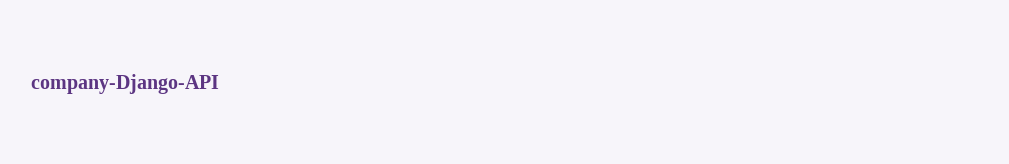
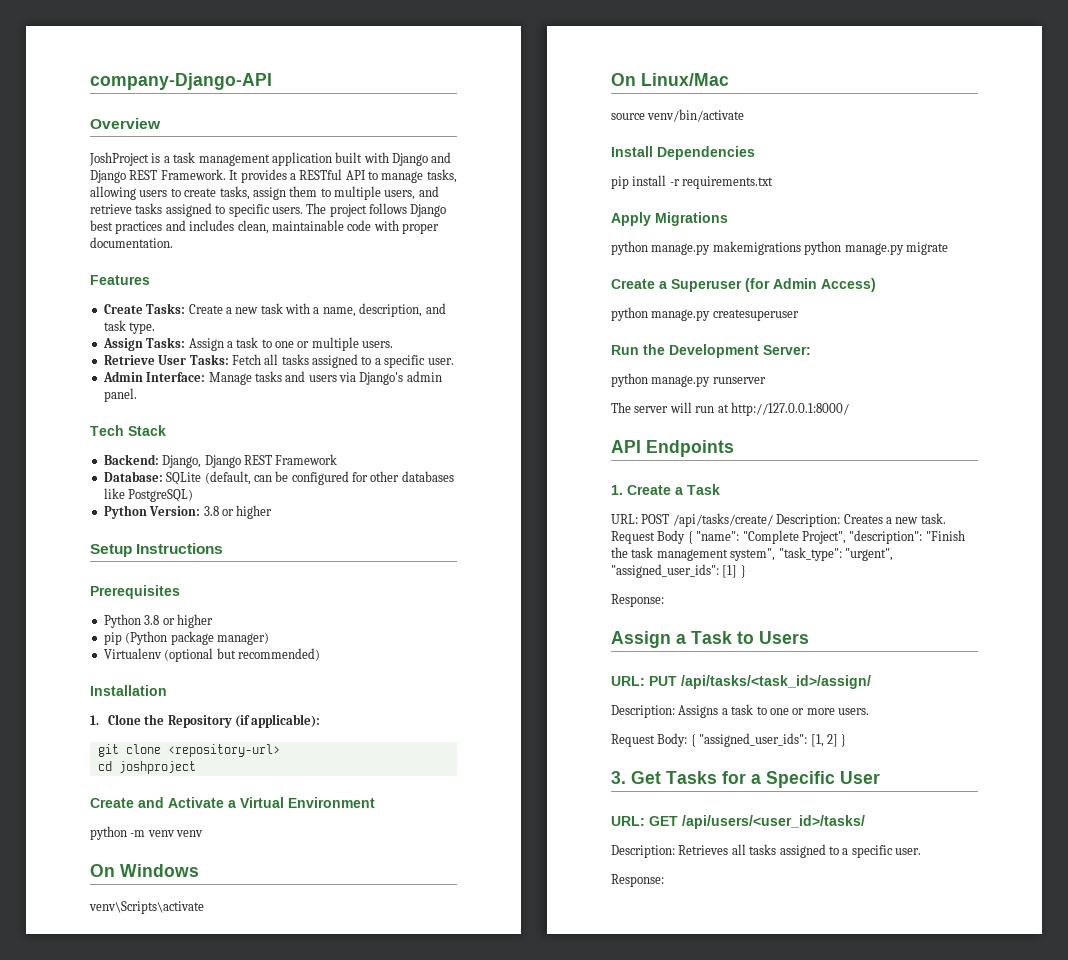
(219, 84) none -> [90,118,161,129] [89,152,452,166] [90,169,457,183] [90,186,439,200] [90,203,447,217] [90,220,439,234] [90,237,173,248] [90,275,150,285] [103,303,446,317] [103,320,156,334] [102,337,394,351] [103,354,454,368] [102,371,442,385] [103,388,137,402] [90,425,166,436] [103,454,338,468] [103,471,454,485] [103,488,194,502] [103,505,273,519] [90,543,224,557] [90,585,180,599] [103,614,213,628] [103,631,269,645] [103,648,320,662] [90,685,167,696] [90,714,321,728] [97,744,280,757] [97,761,196,774] [90,797,375,808] [90,826,204,840] [90,864,199,877] [89,901,204,914] [611,73,729,86] [611,109,745,122] [611,146,755,160] [611,175,774,189] [611,212,728,226] [611,241,948,255] [611,278,876,292] [611,307,799,321] [611,344,811,358] [611,373,766,387] [611,402,849,416] [611,440,734,457] [611,484,720,495] [611,513,946,527] [611,530,965,544] [611,547,893,561] [611,564,746,578] [611,594,664,607] [611,631,809,648] [611,675,871,689] [611,704,869,718] [611,733,847,747] [611,771,880,788] [611,815,865,829] [611,844,921,858] [611,874,664,887] // Overview // JoshProject is a task management application built with Django and Django REST Framework. It provides a RESTful API to manage tasks, allowing users to create tasks, assign them to multiple users, and retrieve tasks assigned to specific users. The project follows Django best practices and includes clean, maintainable code with proper documentation. // Features // Create Tasks: Create a new task with a name, description, and task type. // Assign Tasks: Assign a task to one or multiple users. // Retrieve User Tasks: Fetch all tasks assigned to a specific user. // Admin Interface: Manage tasks and users via Django's admin panel. // Tech Stack // Backend: Django, Django REST Framework // Database: SQLite (default, can be configured for other databases like PostgreSQL) // Python Version: 3.8 or higher // Setup Instructions // Prerequisites // Python 3.8 or higher // pip (Python package manager) // Virtualenv (optional but recommended) // Installation // 1. Clone the Repository (if applicable): // git clone <repository-url> // cd joshproject // Create and Activate a Virtual Environment // python -m venv venv // On Windows // venv\Scripts\activate // On Linux/Mac // source venv/bin/activate // Install Dependencies // pip install -r requirements.txt // Apply Migrations // python manage.py makemigrations python manage.py migrate // Create a Superuser (for Admin Access) // python manage.py createsuperuser // Run the Development Server: // python manage.py runserver // The server will run at http://127.0.0.1:8000/ // API Endpoints // 1. Create a Task // URL: POST /api/tasks/create/ Description: Creates a new task. Request Body { "name": "Complete Project", "description": "Finish the task management system", "task_type": "urgent", "assigned_user_ids": [1] } // Response: // Assign a Task to Users // URL: PUT /api/tasks/<task_id>/assign/ // Description: Assigns a task to one or more users. // Request Body: { "assigned_user_ids": [1, 2] } // 3. Get Tasks for a Specific User // URL: GET /api/users/<user_id>/tasks/ // Description: Retrieves all tasks assigned to a specific user. // Response:

